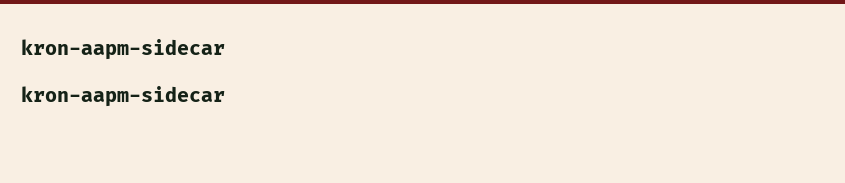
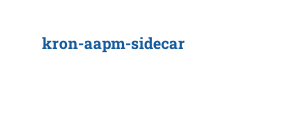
[21,39,225,60] [21,86,225,107] kron-aapm-sidecar // kron-aapm-sidecar -> [42,37,185,53] kron-aapm-sidecar

